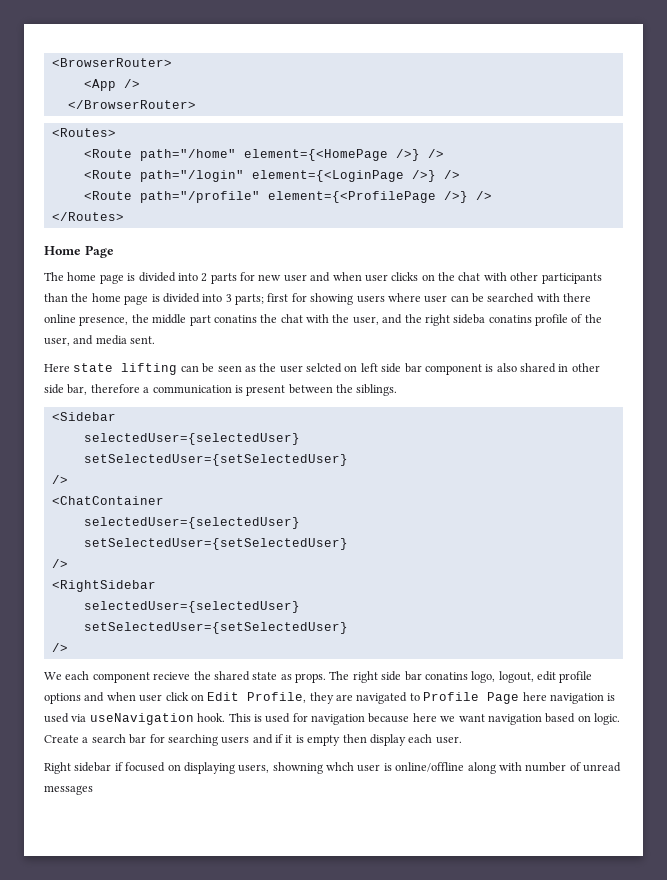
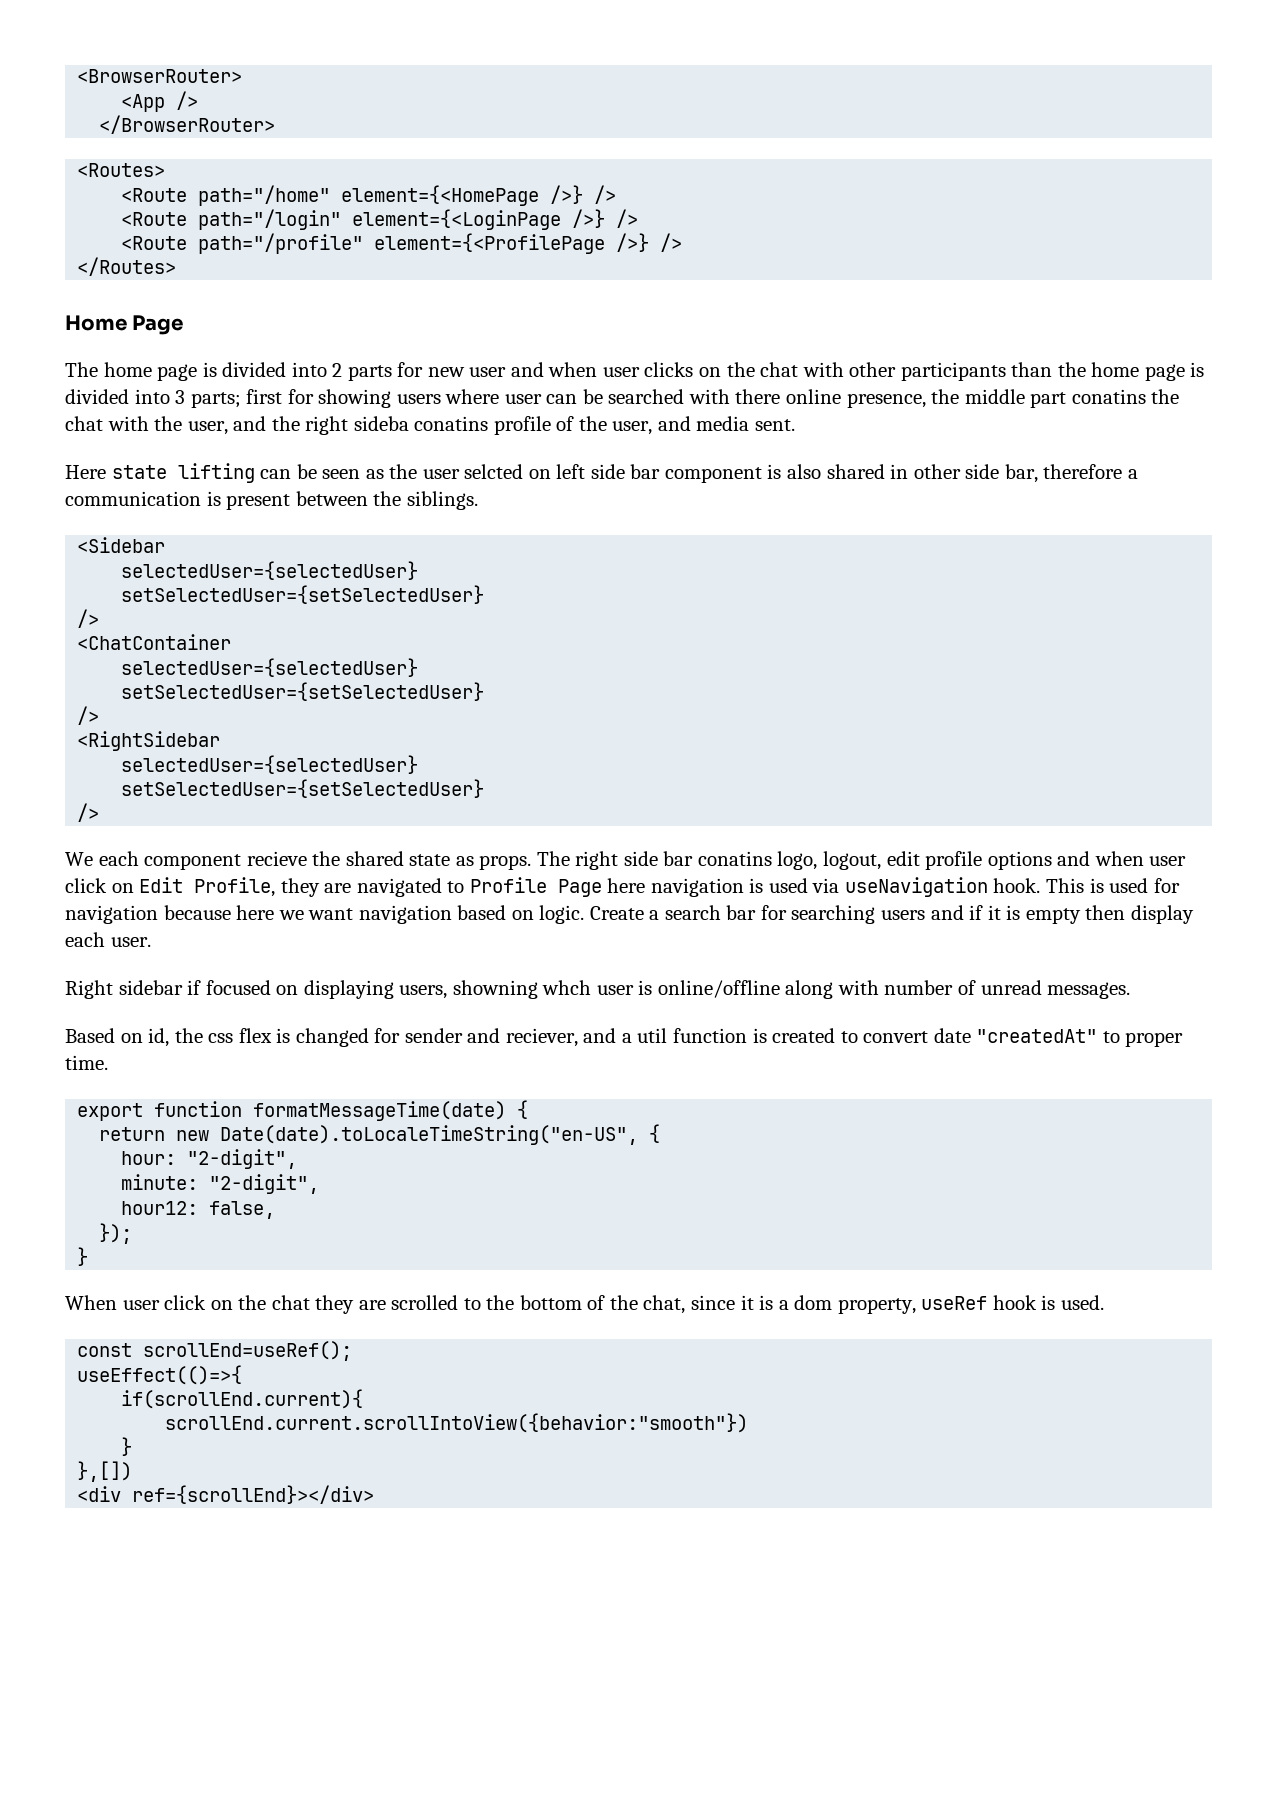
[44,785,93,795] messages -> [1047,982,1131,999] [65,1028,1184,1047] [65,1055,108,1070] [77,1100,529,1121] [99,1124,661,1145] [121,1149,298,1169] [121,1174,320,1194] [121,1201,276,1219] [99,1223,133,1244] [77,1247,89,1266] [65,1295,1104,1314] [77,1341,353,1361] [77,1365,243,1385] [121,1389,364,1409] [165,1413,749,1433] [121,1437,133,1456] [77,1461,133,1482] [77,1485,375,1504] messages. // Based on id, the css flex is changed for sender and reciever, and a util function is created to convert date "createdAt" to proper time. // export function formatMessageTime(date) { // return new Date(date).toLocaleTimeString("en-US", { // hour: "2-digit", // minute: "2-digit", // hour12: false, // }); // } // When user click on the chat they are scrolled to the bottom of the chat, since it is a dom property, useRef hook is used. // const scrollEnd=useRef(); // useEffect(()=>{ // if(scrollEnd.current){ // scrollEnd.current.scrollIntoView({behavior:"smooth"}) // } // },[]) // <div ref={scrollEnd}></div>

